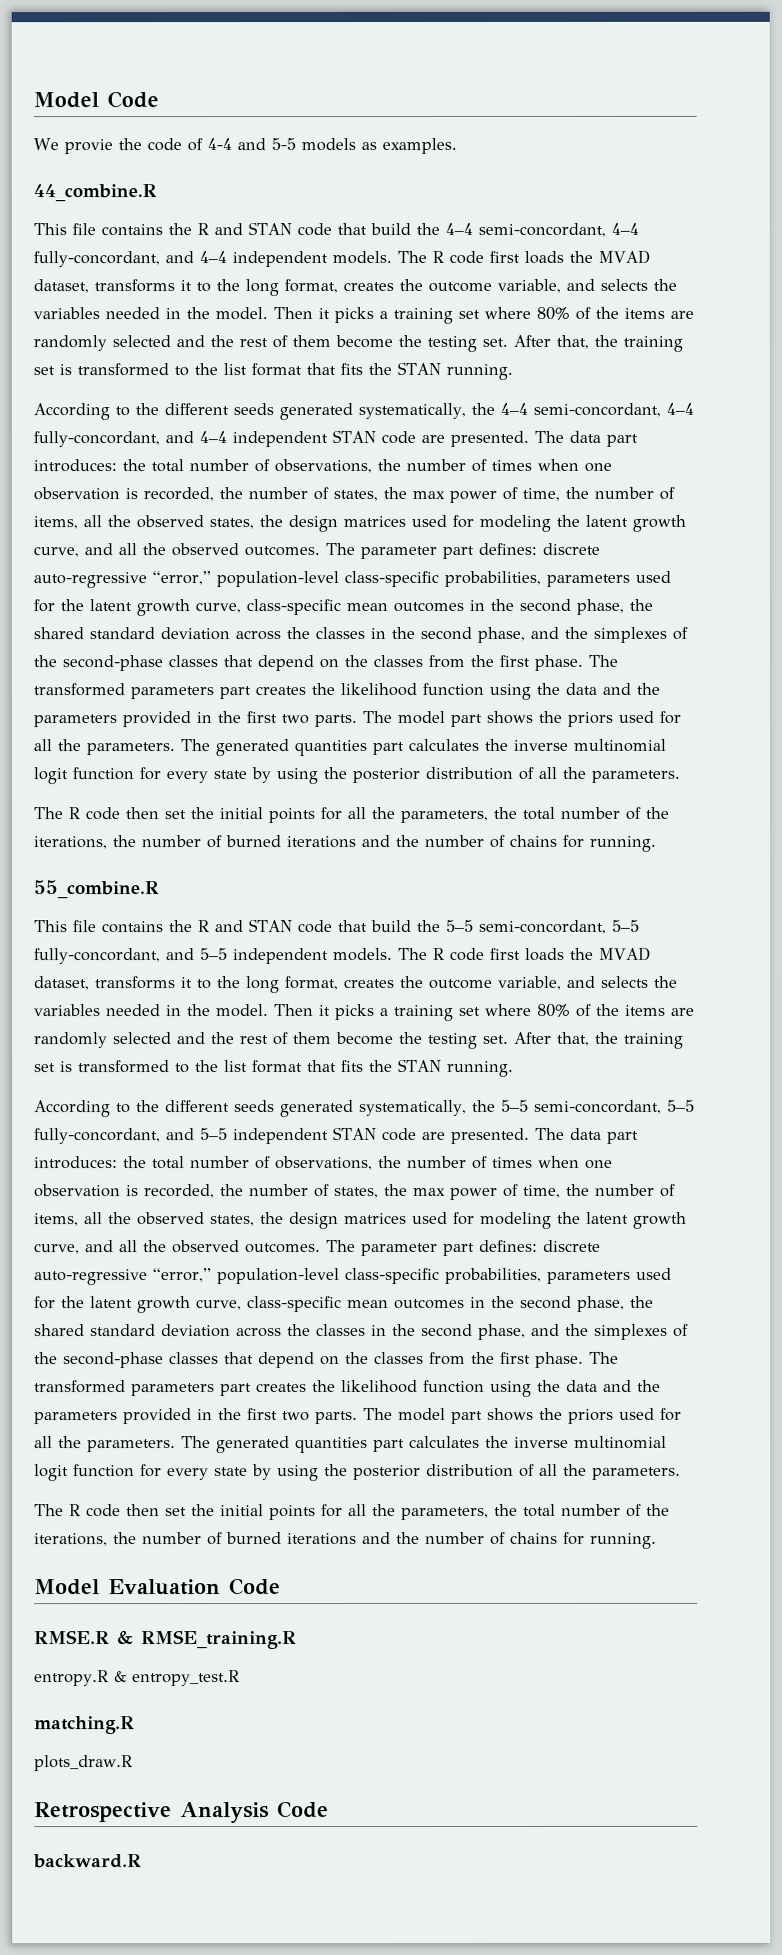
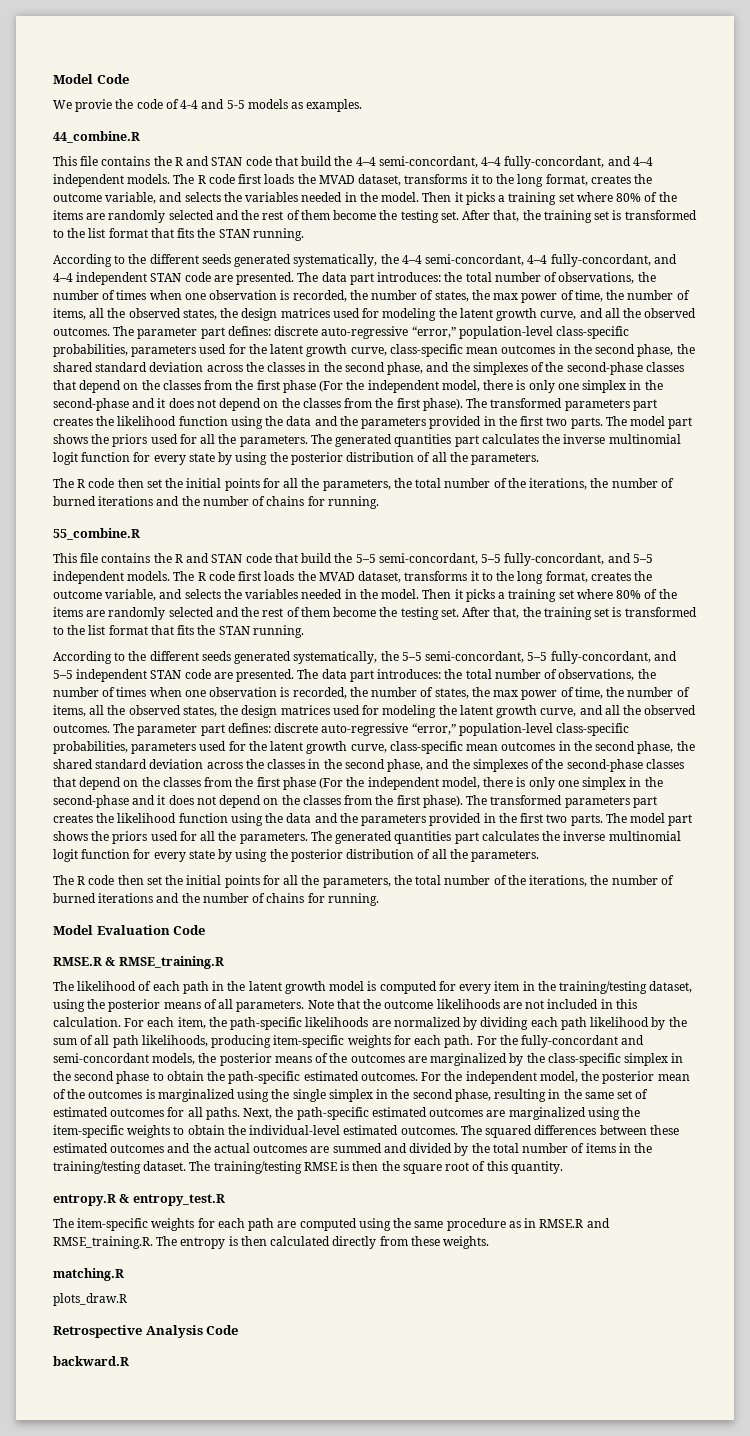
[534,654,583,671] phase. -> [282,380,663,393] [53,398,463,411] phase (For the independent model, there is only one simplex in the second-phase and it does not depend on the classes from the first phase).
[535,1351,584,1368] phase. -> [282,777,663,790] [53,795,463,808] phase (For the independent model, there is only one simplex in the second-phase and it does not depend on the classes from the first phase).
[34,1670,240,1687] entropy.R & entropy_test.R -> [53,981,693,994] [53,999,637,1012] [53,1017,687,1030] [53,1035,645,1048] [53,1053,684,1066] [53,1071,690,1084] [53,1089,649,1102] [53,1107,641,1120] [53,1125,679,1138] [53,1143,653,1156] [53,1161,563,1174] [53,1194,225,1206] [53,1218,610,1231] [53,1236,490,1249] The likelihood of each path in the latent growth model is computed for every item in the training/testing dataset, using the posterior means of all parameters. Note that the outcome likelihoods are not included in this calculation. For each item, the path-specific likelihoods are normalized by dividing each path likelihood by the sum of all path likelihoods, producing item-specific weights for each path. For the fully-concordant and semi-concordant models, the posterior means of the outcomes are marginalized by the class-specific simplex in the second phase to obtain the path-specific estimated outcomes. For the independent model, the posterior mean of the outcomes is marginalized using the single simplex in the second phase, resulting in the same set of estimated outcomes for all paths. Next, the path-specific estimated outcomes are marginalized using the item-specific weights to obtain the individual-level estimated outcomes. The squared differences between these estimated outcomes and the actual outcomes are summed and divided by the total number of items in the training/testing dataset. The training/testing RMSE is then the square root of this quantity. // entropy.R & entropy_test.R // The item-specific weights for each path are computed using the same procedure as in RMSE.R and RMSE_training.R. The entropy is then calculated directly from these weights.

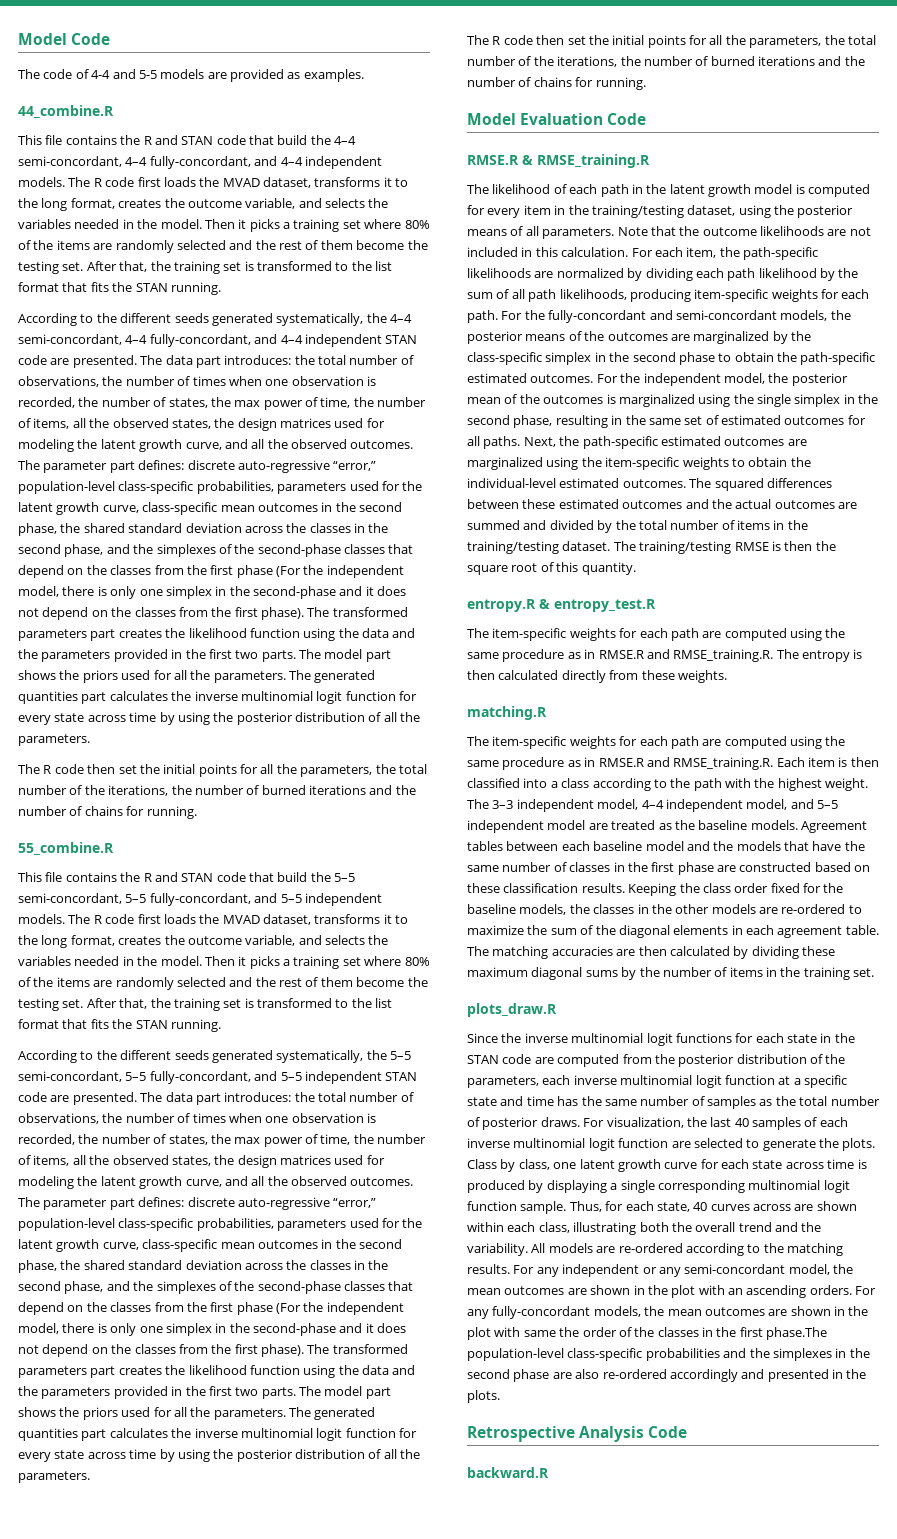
[53,99,134,112] We provie the -> [18,69,40,79] The
(288, 104) none -> [207,69,284,82] are provided
(215, 457) none -> [87,712,157,722] across time
(215, 854) none -> [87,1449,157,1459] across time
[53,1293,127,1306] plots_draw.R -> [467,736,846,749] [467,757,879,770] [467,778,869,791] [467,799,838,812] [467,820,867,833] [467,841,865,851] [467,862,871,875] [467,883,844,896] [467,904,862,915] [467,925,879,938] [467,946,835,959] [467,967,875,980] [467,1003,557,1017] [467,1033,855,1046] [467,1054,846,1067] [467,1075,847,1088] [467,1096,880,1109] [467,1117,848,1130] [467,1138,876,1151] [467,1159,867,1172] [467,1180,850,1193] [467,1201,857,1214] [467,1222,822,1235] [467,1243,843,1256] [467,1264,853,1277] [467,1285,877,1298] [467,1306,869,1319] [467,1327,828,1340] [467,1348,870,1361] [467,1369,867,1382] [467,1390,500,1403] The item-specific weights for each path are computed using the same procedure as in RMSE.R and RMSE_training.R. Each item is then classified into a class according to the path with the highest weight. The 3–3 independent model, 4–4 independent model, and 5–5 independent model are treated as the baseline models. Agreement tables between each baseline model and the models that have the same number of classes in the first phase are constructed based on these classification results. Keeping the class order fixed for the baseline models, the classes in the other models are re-ordered to maximize the sum of the diagonal elements in each agreement table. The matching accuracies are then calculated by dividing these maximum diagonal sums by the number of items in the training set. // plots_draw.R // Since the inverse multinomial logit functions for each state in the STAN code are computed from the posterior distribution of the parameters, each inverse multinomial logit function at a specific state and time has the same number of samples as the total number of posterior draws. For visualization, the last 40 samples of each inverse multinomial logit function are selected to generate the plots. Class by class, one latent growth curve for each state across time is produced by displaying a single corresponding multinomial logit function sample. Thus, for each state, 40 curves across are shown within each class, illustrating both the overall trend and the variability. All models are re-ordered according to the matching results. For any independent or any semi-concordant model, the mean outcomes are shown in the plot with an ascending orders. For any fully-concordant models, the mean outcomes are shown in the plot with same the order of the classes in the first phase.The population-level class-specific probabilities and the simplexes in the second phase are also re-ordered accordingly and presented in the plots.

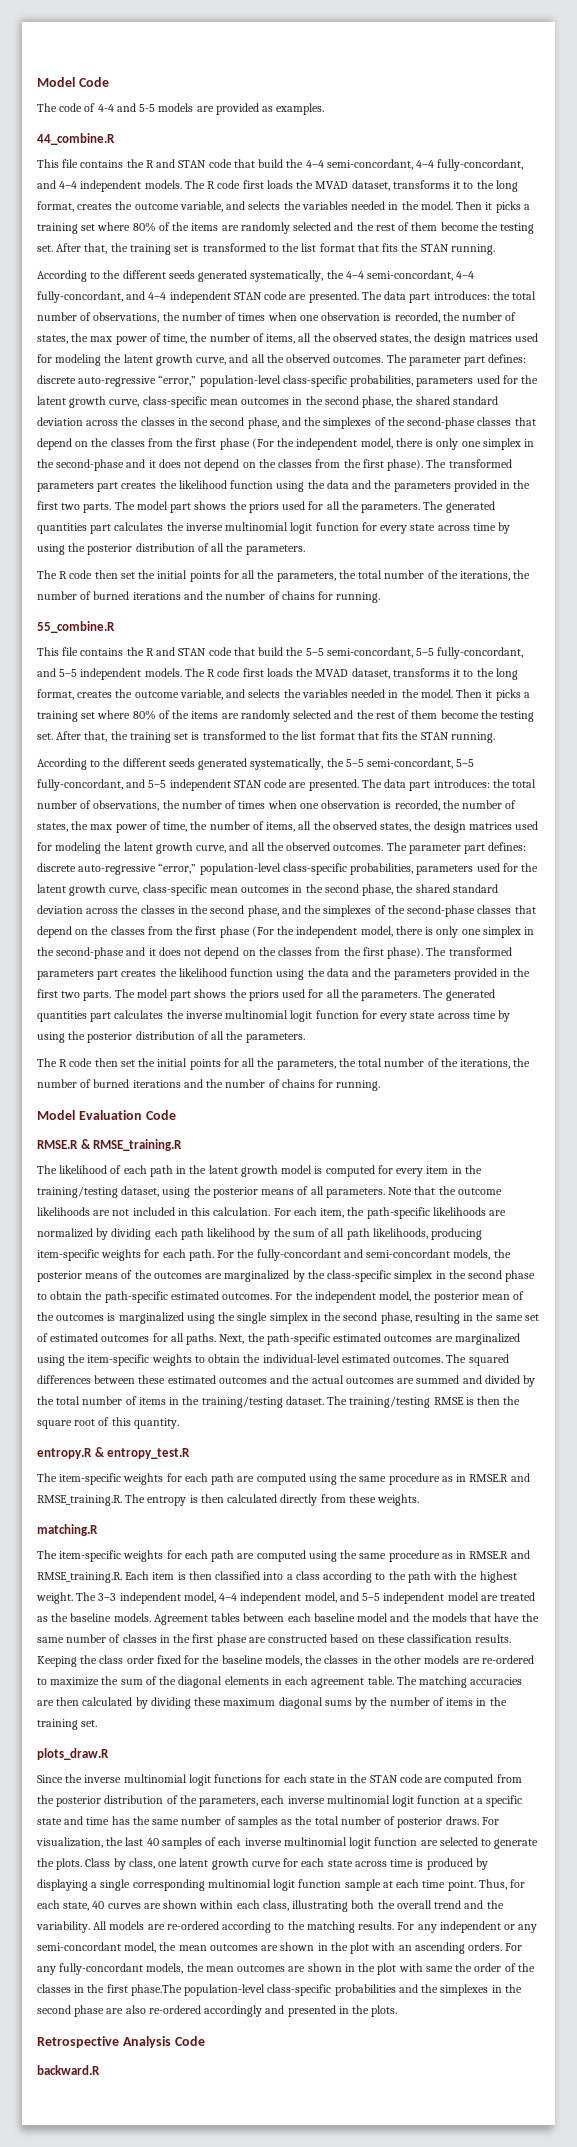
[520,1201,567,1214] sample. -> [344,1879,476,1891] sample at each time point.
[753,1204,791,1211] across -> (141, 1906) none

